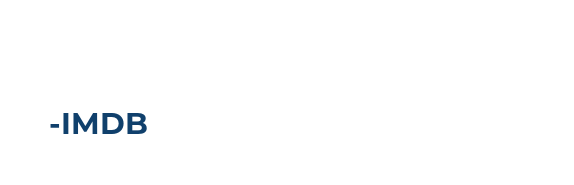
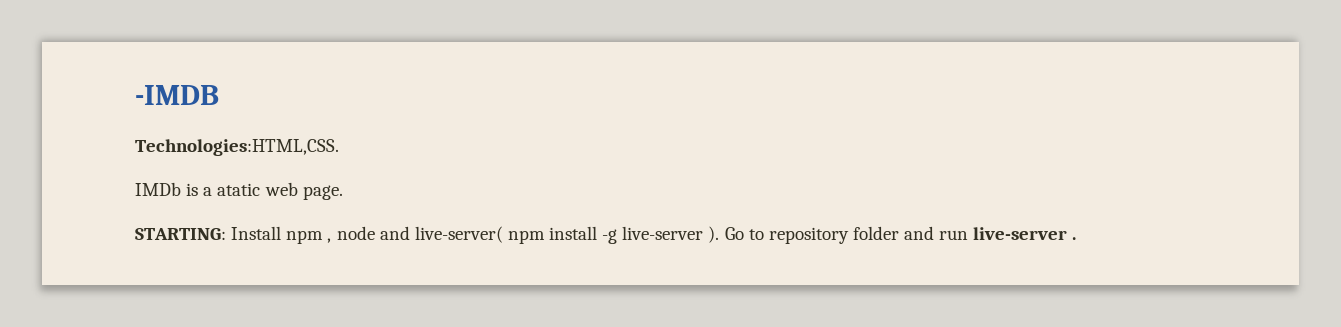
(148, 123) none -> [135,139,339,156] [135,182,343,200] [135,226,1077,244] // Technologies:HTML,CSS. // IMDb is a atatic web page. // STARTING: Install npm , node and live-server( npm install -g live-server ). Go to repository folder and run live-server .

